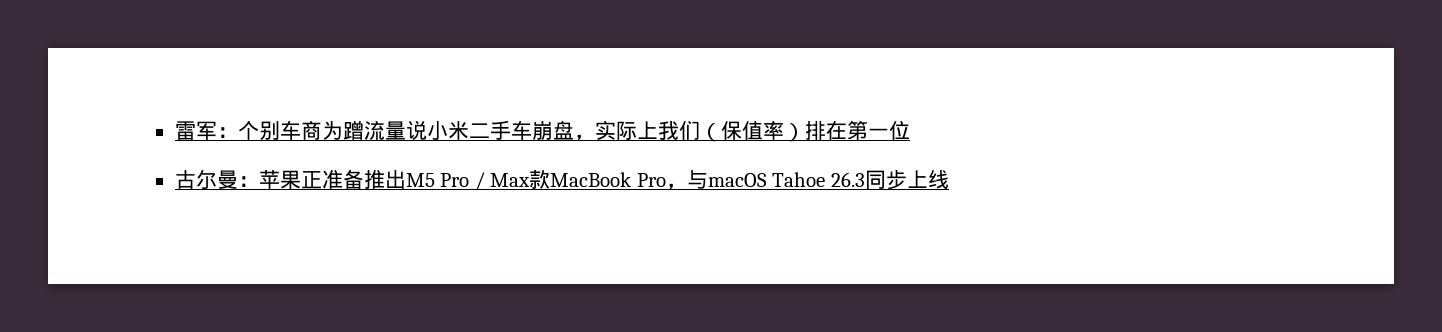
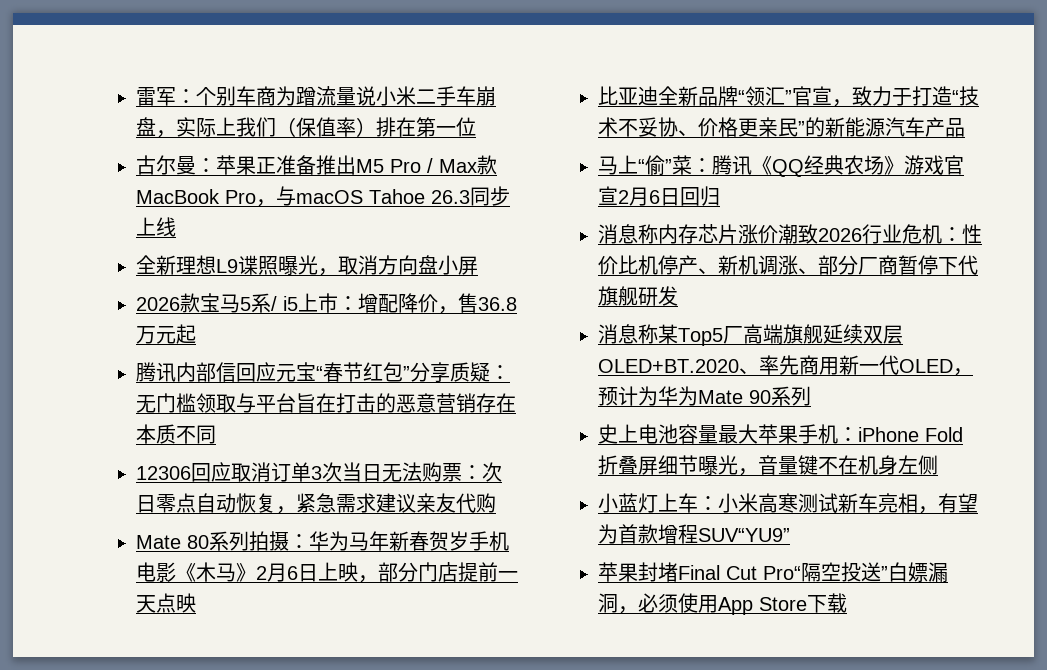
(949, 179) none -> [136,255,478,276] [136,293,517,314] [136,324,196,344] [136,362,510,383] [136,393,516,413] [136,424,216,444] [136,462,502,482] [136,493,496,514] [136,531,509,551] [136,562,518,583] [136,593,196,613] [598,86,979,107] [598,117,965,137] [598,155,964,177] [598,186,720,206] [598,224,982,244] [598,255,978,275] [598,286,678,306] [598,324,903,346] [598,355,973,376] [598,386,811,406] [598,424,963,444] [598,455,938,476] [598,493,978,514] [598,524,790,544] [598,562,948,582] [598,593,847,615] // 全新理想L9谍照曝光，取消方向盘小屏 // 2026款宝马5系/ i5上市：增配降价，售36.8万元起 // 腾讯内部信回应元宝“春节红包”分享质疑：无门槛领取与平台旨在打击的恶意营销存在本质不同 // 12306回应取消订单3次当日无法购票：次日零点自动恢复，紧急需求建议亲友代购 // Mate 80系列拍摄：华为马年新春贺岁手机电影《木马》2月6日上映，部分门店提前一天点映 // 比亚迪全新品牌“领汇”官宣，致力于打造“技术不妥协、价格更亲民”的新能源汽车产品 // 马上“偷”菜：腾讯《QQ经典农场》游戏官宣2月6日回归 // 消息称内存芯片涨价潮致2026行业危机：性价比机停产、新机调涨、部分厂商暂停下代旗舰研发 // 消息称某Top5厂高端旗舰延续双层OLED+BT.2020、率先商用新一代OLED，预计为华为Mate 90系列 // 史上电池容量最大苹果手机：iPhone Fold折叠屏细节曝光，音量键不在机身左侧 // 小蓝灯上车：小米高寒测试新车亮相，有望为首款增程SUV“YU9” // 苹果封堵Final Cut Pro“隔空投送”白嫖漏洞，必须使用App Store下载

